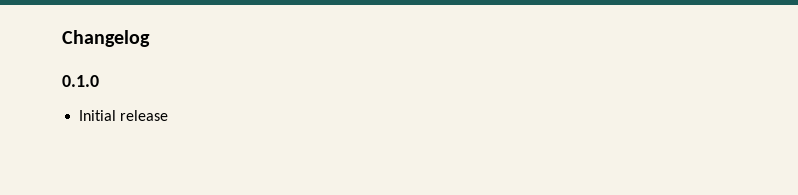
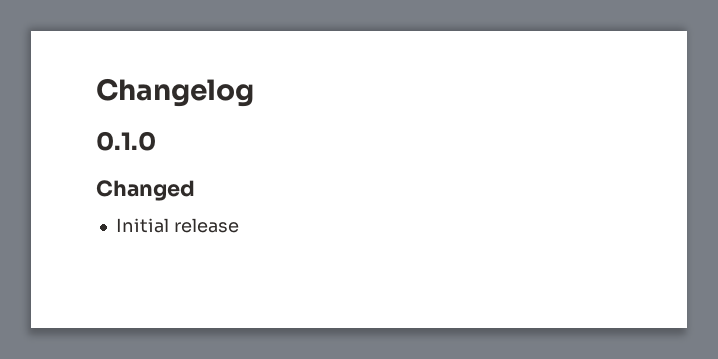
(99, 81) none -> [96,180,195,201] // Changed

